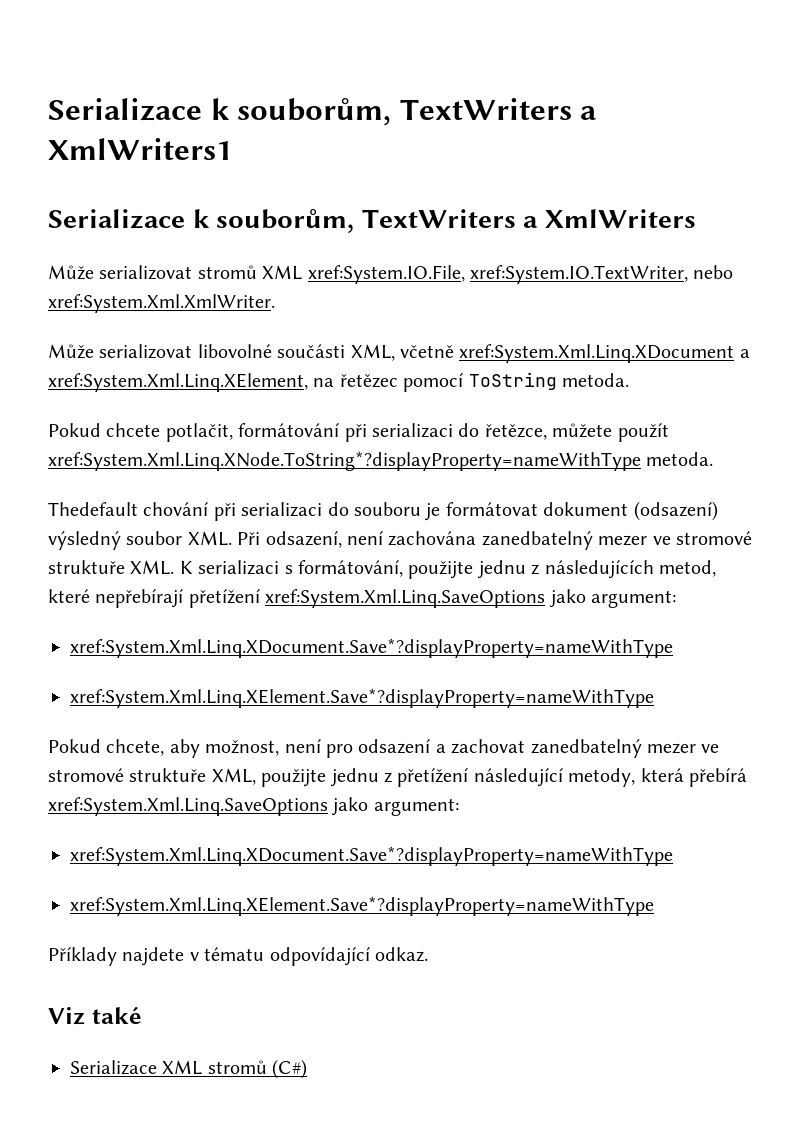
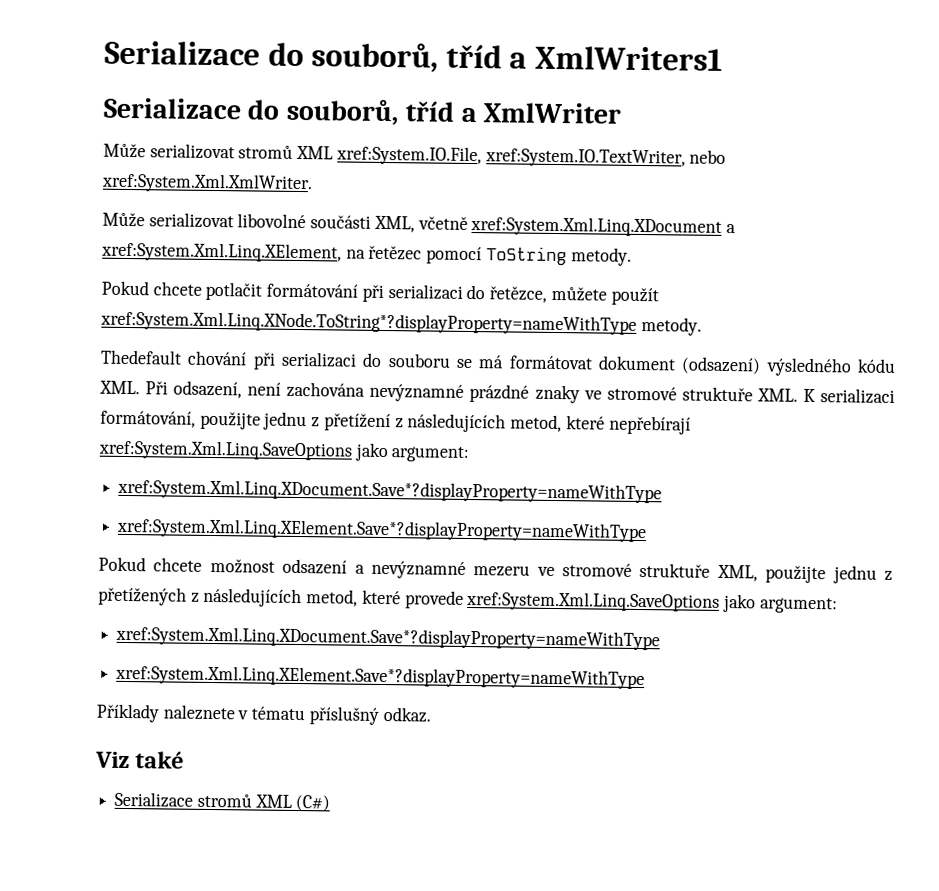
[48,98,572,126] Serializace k souborům, TextWriters -> [104,40,502,73] Serializace do souborů, tříd
[192,208,696,233] k souborům, TextWriters a XmlWriters -> [247,98,623,126] do souborů, tříd a XmlWriter
[561,373,629,387] [48,423,233,442] metoda. // Pokud chcete potlačit, -> [570,247,632,266] [101,280,263,301] metody. // Pokud chcete potlačit
[646,452,714,466] metoda. -> [640,316,702,336] metody.
[425,503,441,521] je -> [456,355,505,369] se má
[48,531,183,550] výsledný soubor -> [765,357,897,377] výsledného kódu
[481,531,648,550] zanedbatelný mezer -> [369,383,580,404] nevýznamné prázdné znaky
[284,565,293,574] s -> (896, 396) none
(540, 569) none -> [323,413,404,432] přetížení z
[188,589,260,608] přetížení -> (691, 425) none
[106,739,696,758] chcete, aby možnost, není pro odsazení a zachovat zanedbatelný mezer -> [153,557,531,579] chcete možnost odsazení a nevýznamné mezeru
[397,768,747,787] přetížení následující metody, která přebírá -> [98,586,464,609] přetížených z následujících metod, které provede
[122,947,185,966] najdete -> [162,704,235,721] naleznete
[269,947,370,966] odpovídající -> [308,706,379,725] příslušný
[162,1060,267,1075] XML stromů -> [196,793,292,808] stromů XML

